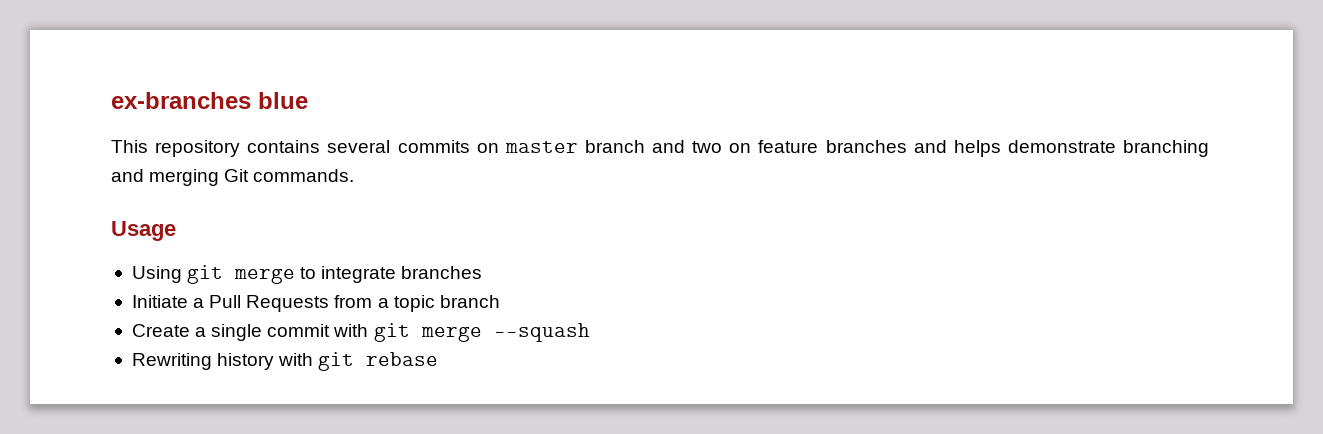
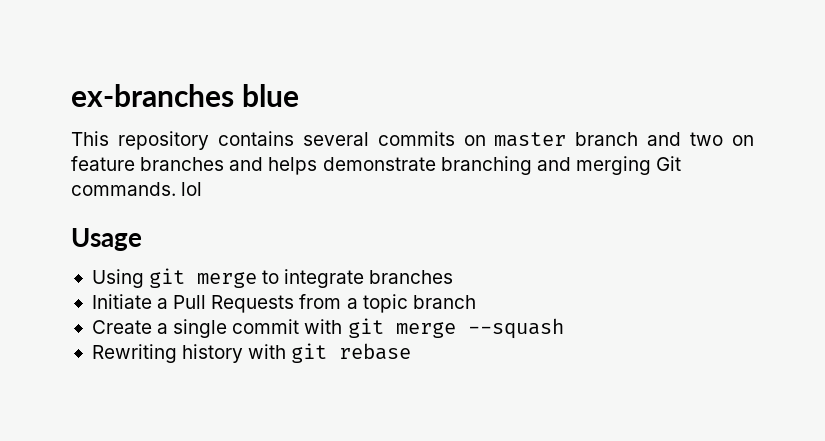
(355, 175) none -> [181,182,203,196] lol

